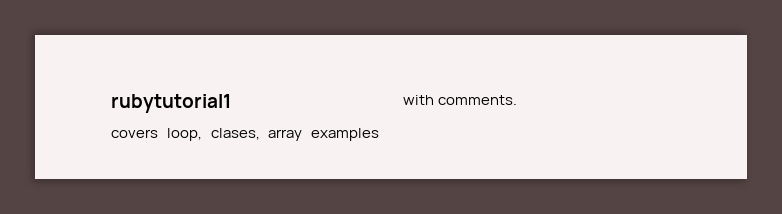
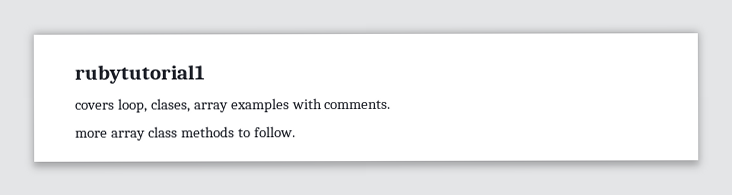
(518, 100) none -> [75,126,296,141] // more array class methods to follow.

